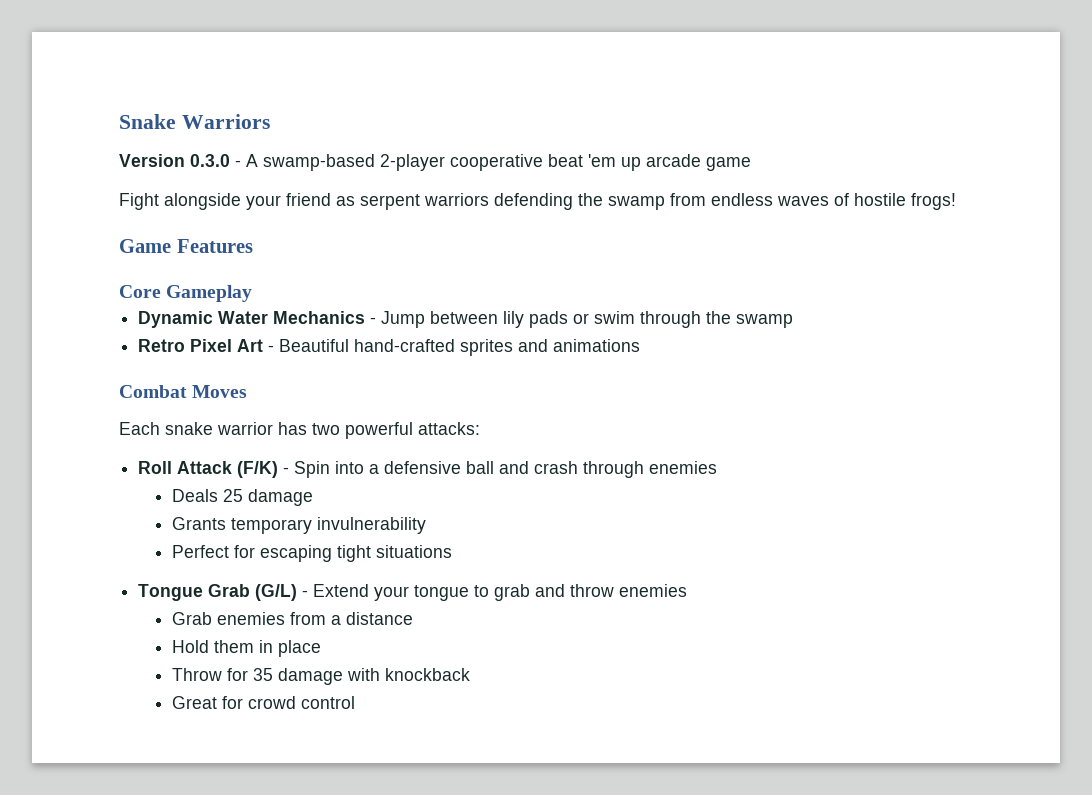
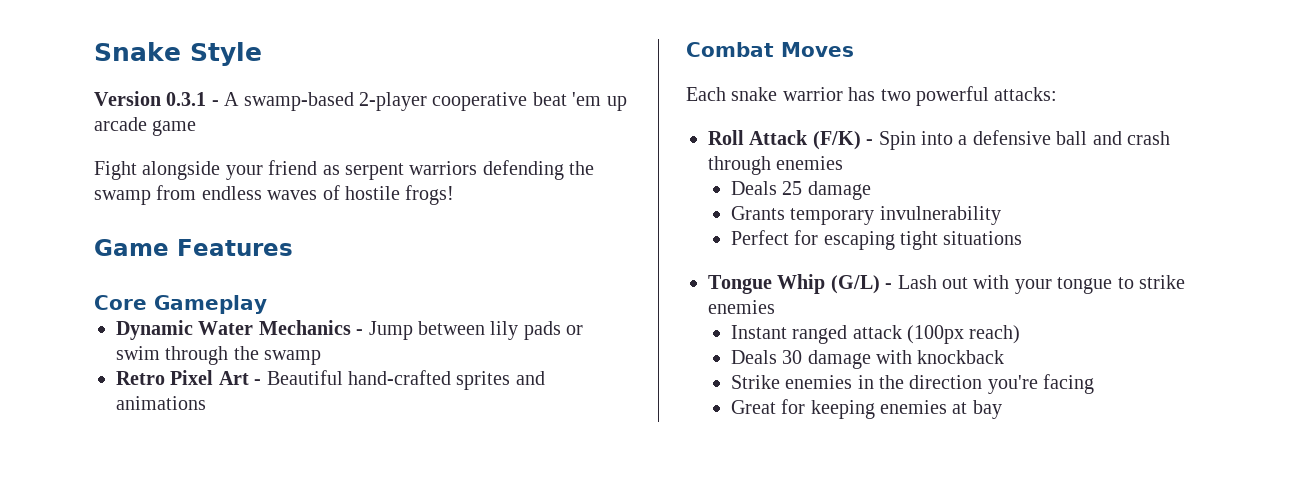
[181,114,270,129] Warriors -> [189,42,262,66] Style
[190,154,230,167] 0.3.0 -> [166,92,207,106] 0.3.1
[208,584,251,597] Grab -> [777,274,826,294] Whip
[313,584,688,601] [171,612,413,625] [171,640,321,657] [171,668,470,685] [171,696,355,709] Extend your tongue to grab and throw enemies // Grab enemies from a distance // Hold them in place // Throw for 35 damage with knockback // Great for crowd control -> [897,275,1185,294] [708,300,775,314] [730,325,1021,344] [730,350,1005,369] [730,374,1095,394] [730,399,1002,419] Lash out with your tongue to strike enemies // Instant ranged attack (100px reach) // Deals 30 damage with knockback // Strike enemies in the direction you're facing // Great for keeping enemies at bay

